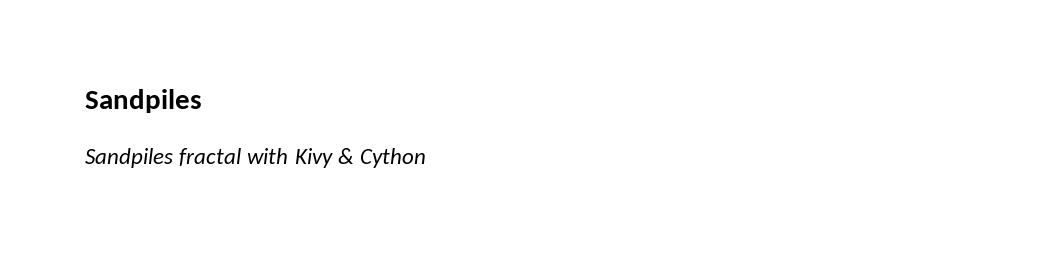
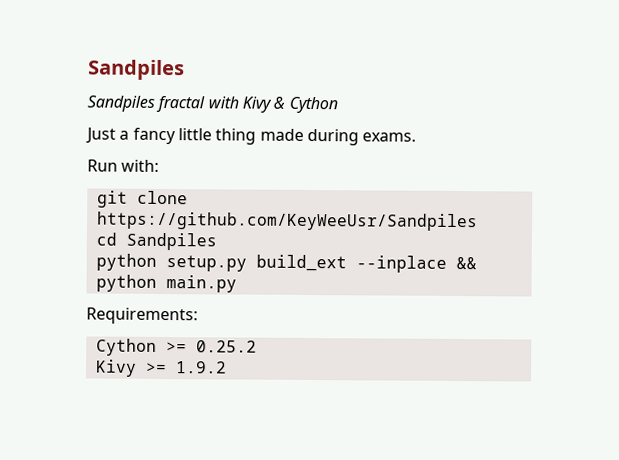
(427, 158) none -> [85,127,417,146] [87,159,160,172] [96,190,188,208] [96,211,478,232] [95,232,217,251] [95,253,477,273] [95,274,237,293] [86,307,198,325] [95,338,257,356] [94,359,227,377] // Just a fancy little thing made during exams. // Run with: // git clone https://github.com/KeyWeeUsr/Sandpiles // cd Sandpiles // python setup.py build_ext --inplace && python main.py // Requirements: // Cython >= 0.25.2 // Kivy >= 1.9.2

